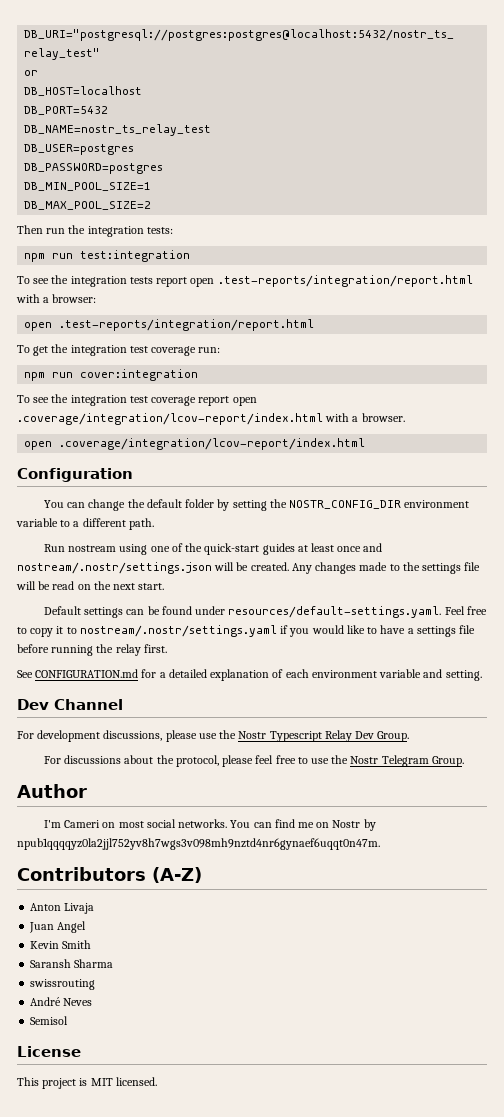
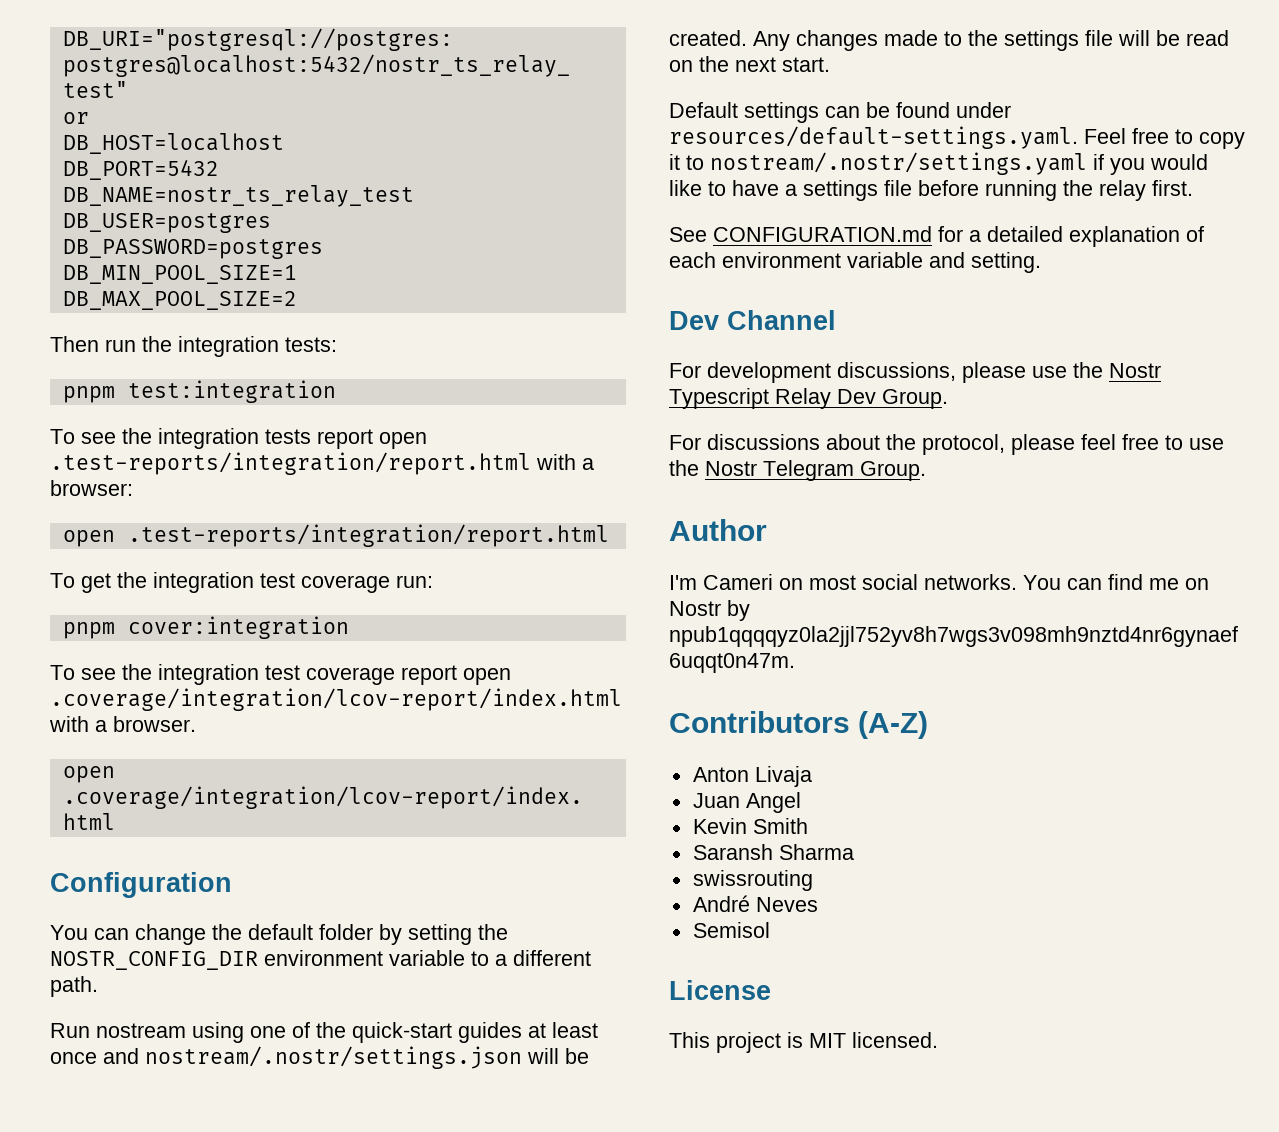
[24,253,74,262] npm run -> [62,386,115,403] pnpm
[24,372,74,381] npm run -> [62,622,115,639] pnpm

